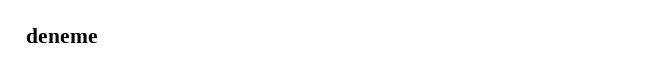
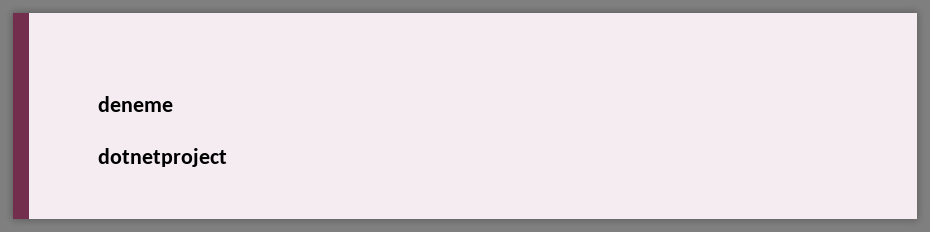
(98, 35) none -> [98,148,227,167] // dotnetproject

